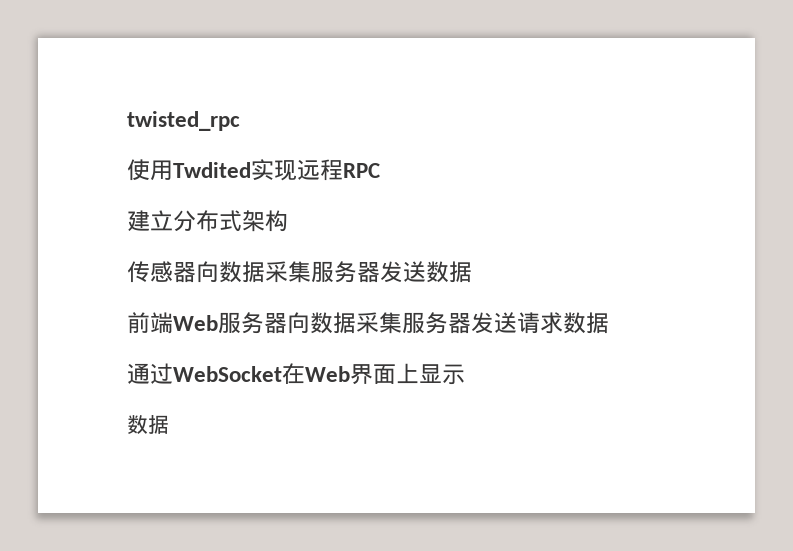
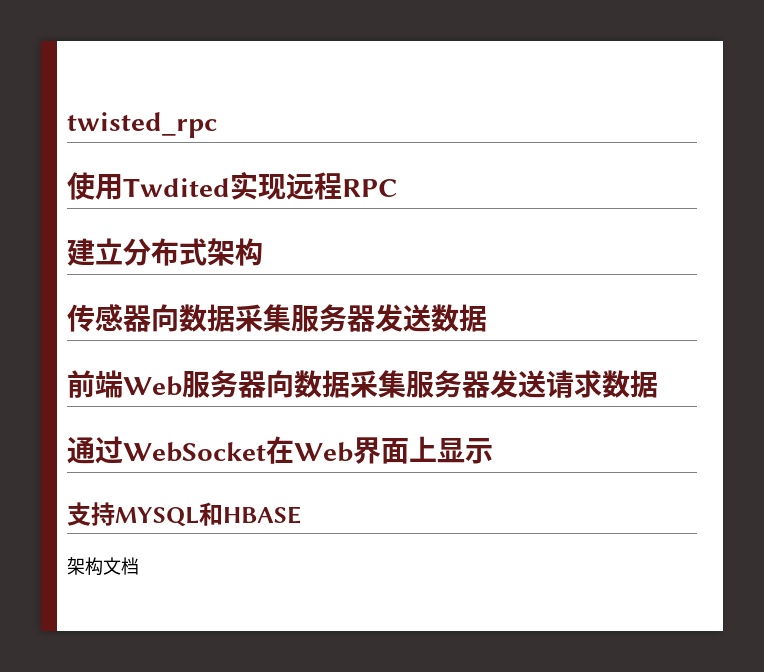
[127,415,169,434] 数据 -> [67,502,301,527] [67,557,139,576] 支持MYSQL和HBASE // 架构文档

